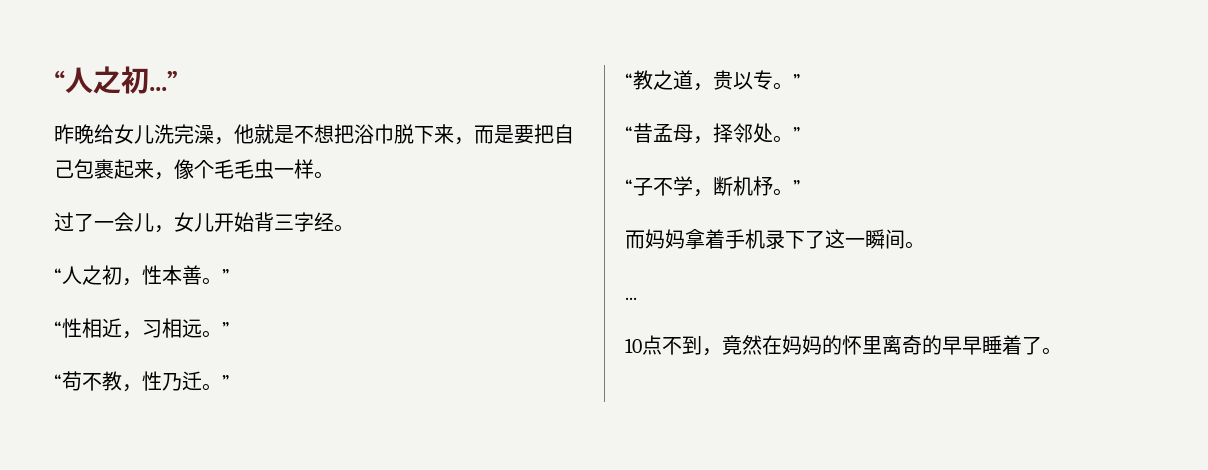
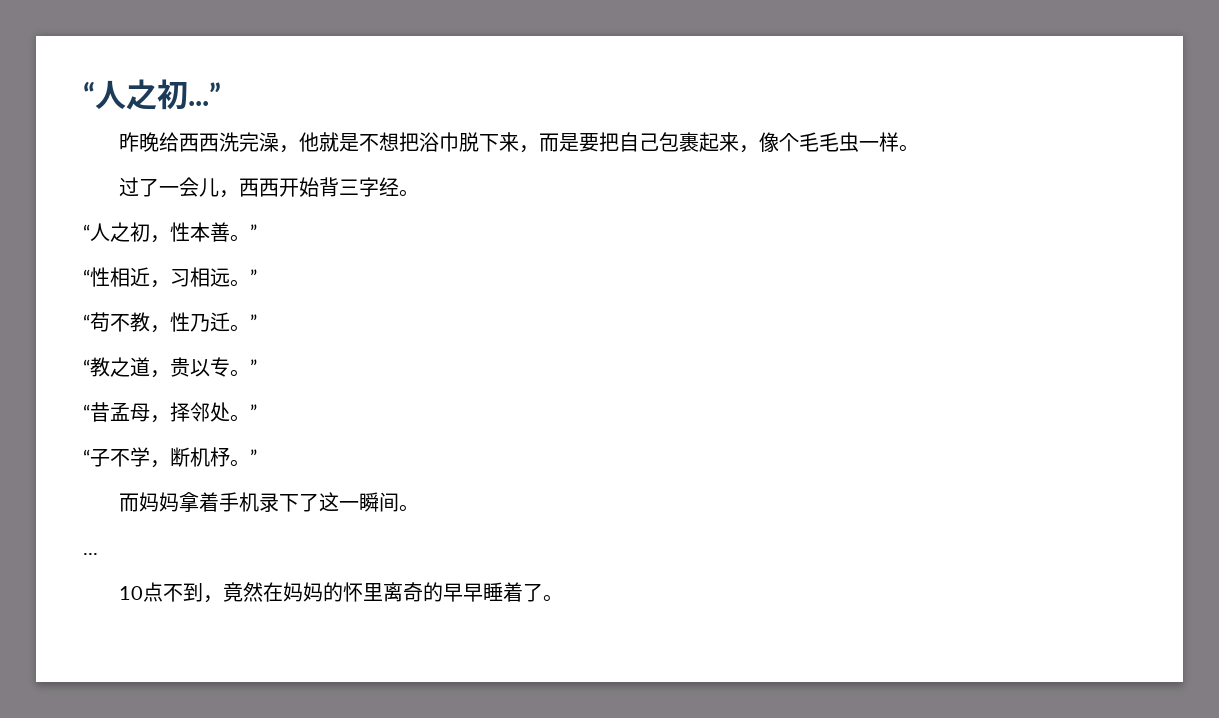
[114,124,154,144] 女儿 -> [178,133,219,152] 西西
[174,212,214,232] 女儿 -> [238,178,279,197] 西西

